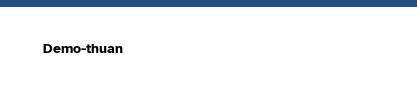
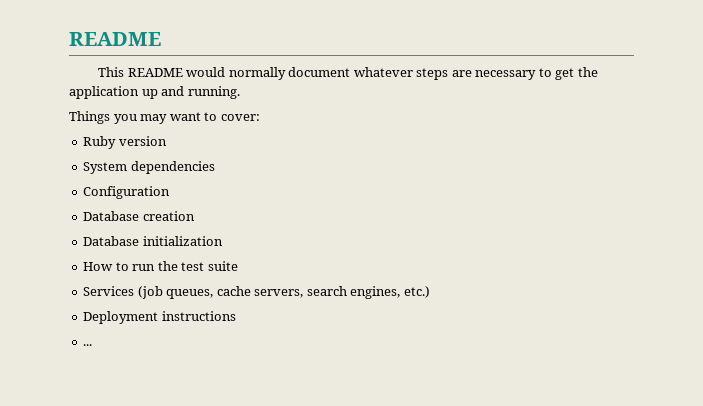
[43,44,123,53] Demo-thuan -> [69,32,161,46] [98,67,598,80] [69,86,240,99] [69,111,260,124] [83,136,167,149] [83,161,215,174] [83,186,171,199] [83,211,195,221] [83,236,223,246] [83,261,238,271] [83,286,430,299] [83,311,236,324] [83,344,93,346] README // This README would normally document whatever steps are necessary to get the application up and running. // Things you may want to cover: // Ruby version // System dependencies // Configuration // Database creation // Database initialization // How to run the test suite // Services (job queues, cache servers, search engines, etc.) // Deployment instructions // ...

